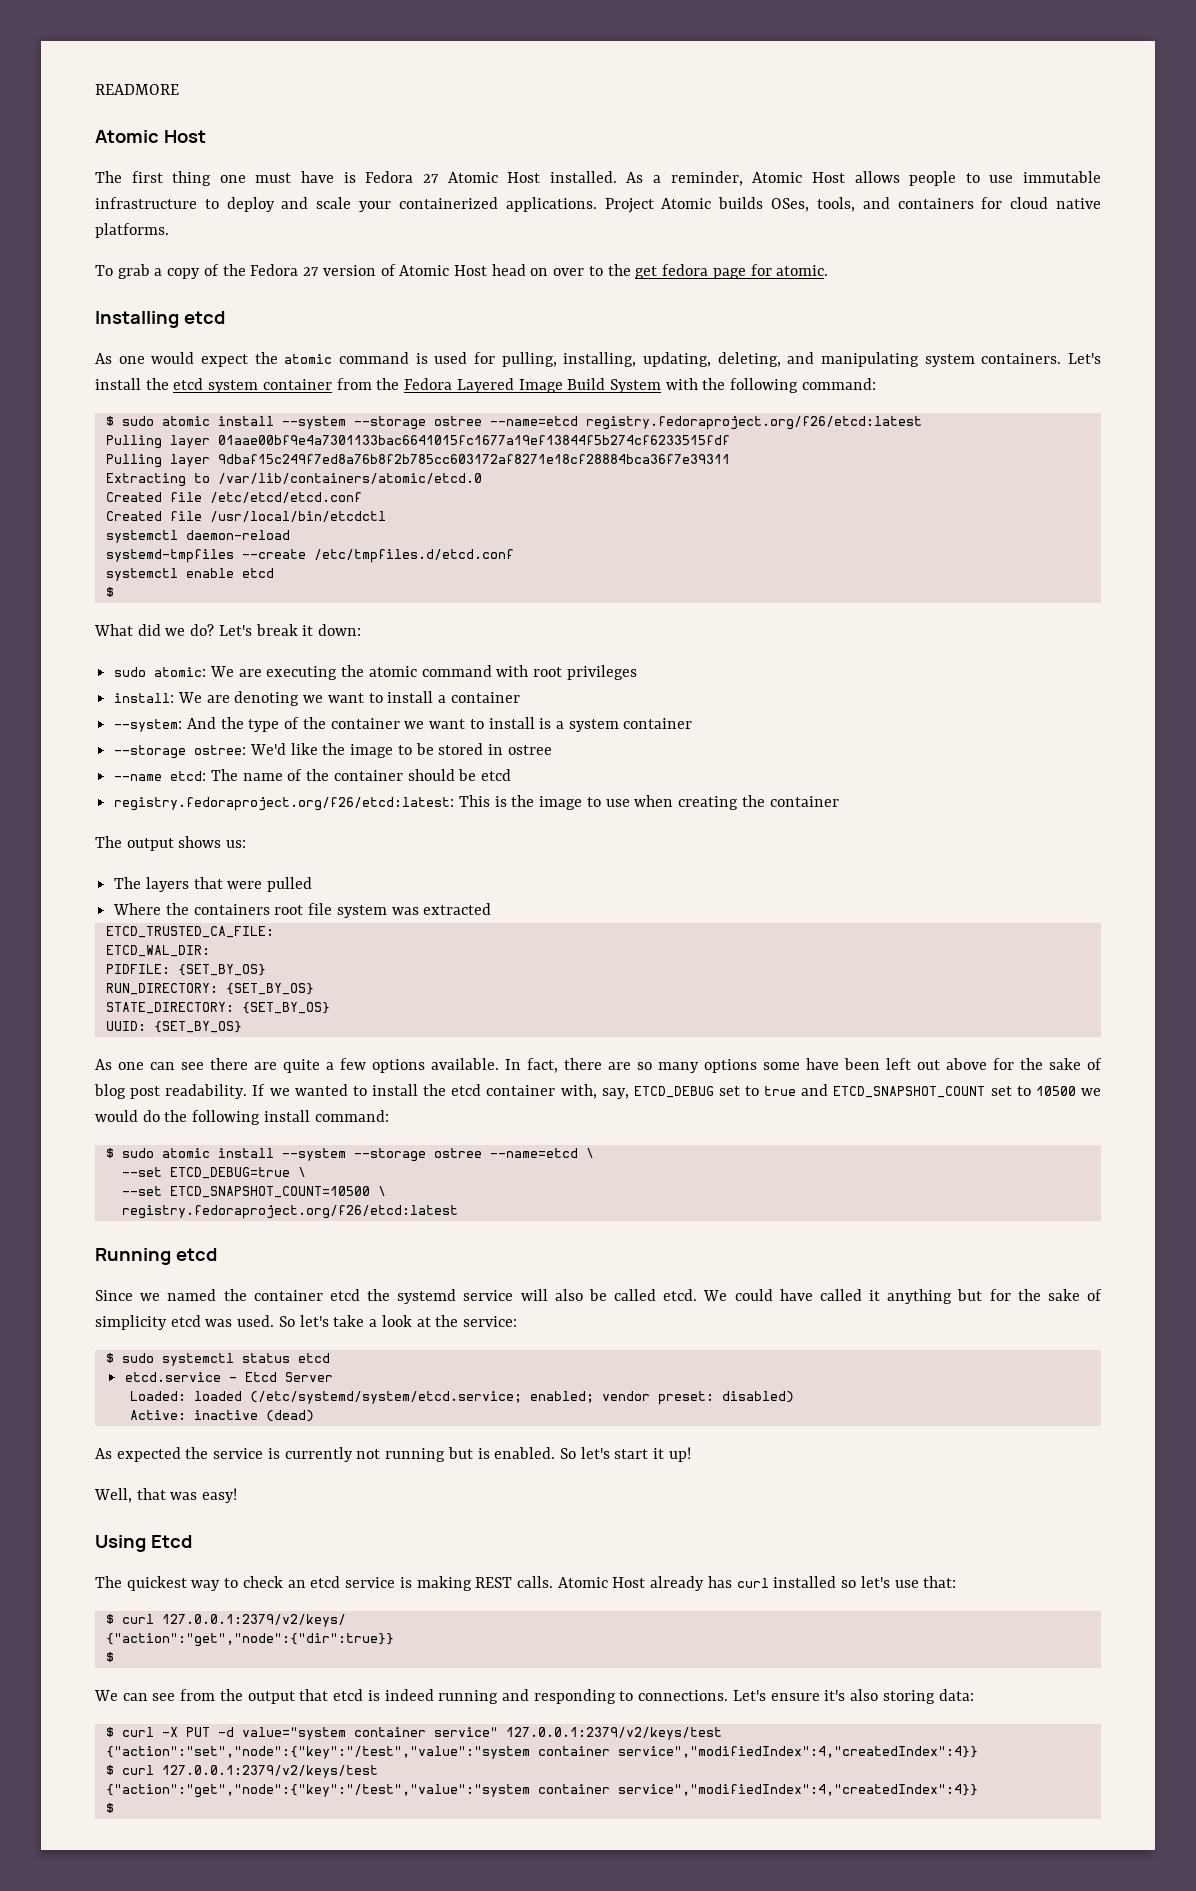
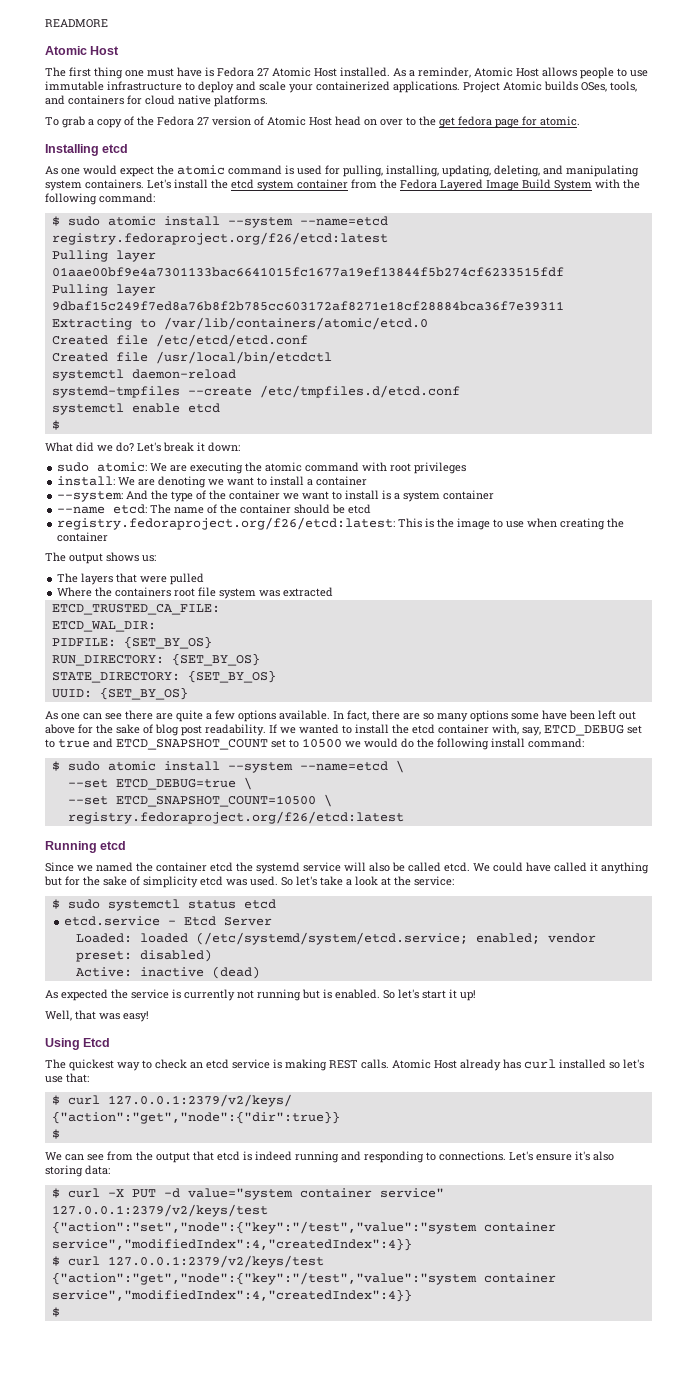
[353,416,482,430] --storage ostree -> (293, 222) none
[114,743,552,759] // --storage ostree: We'd like the image to be stored in ostree -> (495, 495) none
[353,1148,482,1162] --storage ostree -> (293, 767) none

